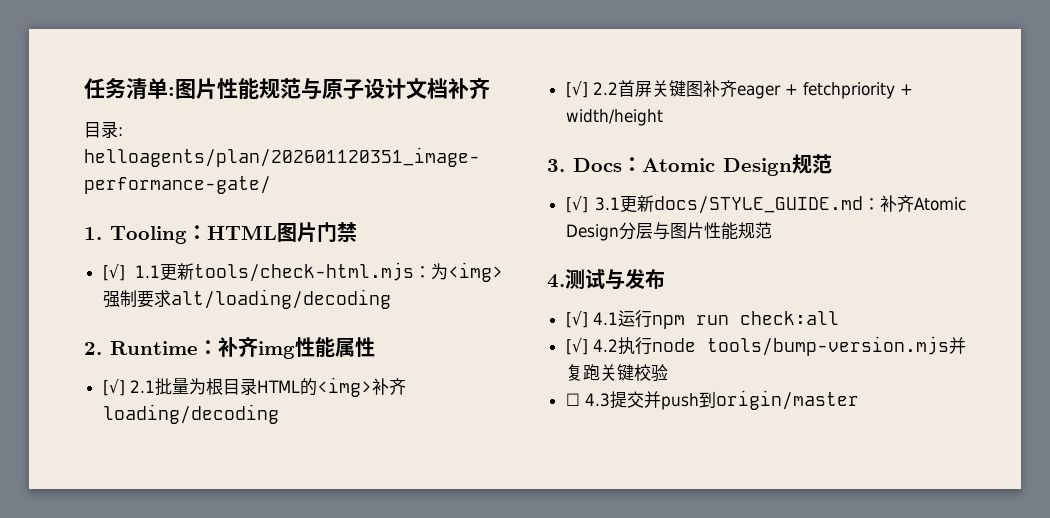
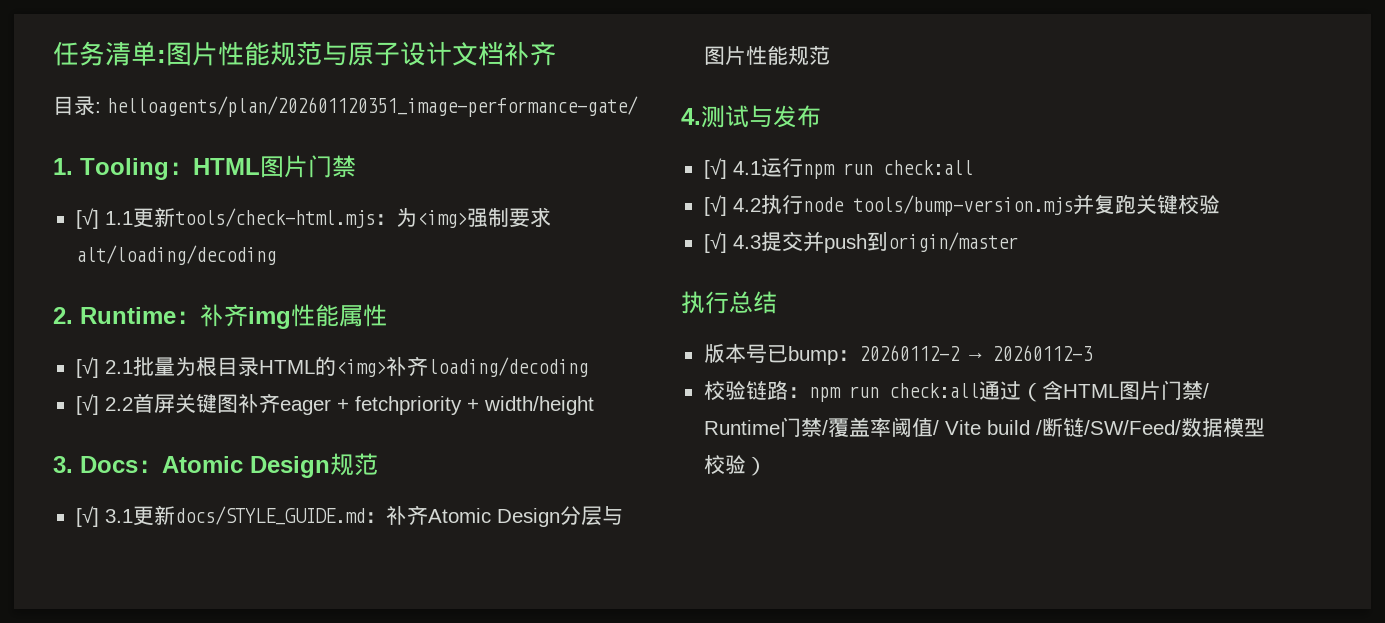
[565,393,580,406] ☐ -> [703,232,727,253] [√]
(859, 400) none -> [681,291,777,314] [703,343,1093,365] [703,380,1209,402] [703,417,1265,437] [703,455,767,476] // 执行总结 // 版本号已bump：20260112-2 → 20260112-3 // 校验链路：npm run check:all通过（含HTML图片门禁/ Runtime门禁/覆盖率阈值/ Vite build /断链/SW/Feed/数据模型校验）

